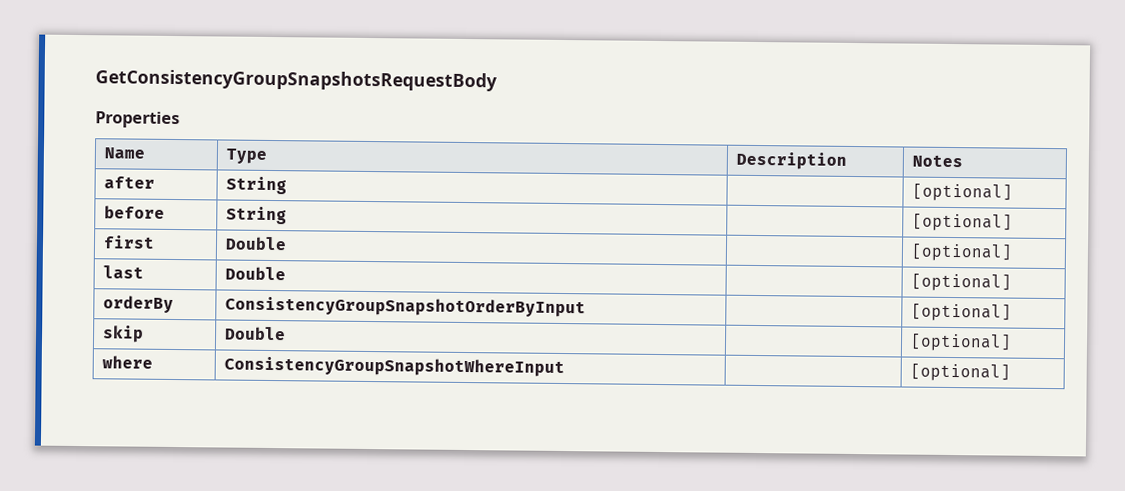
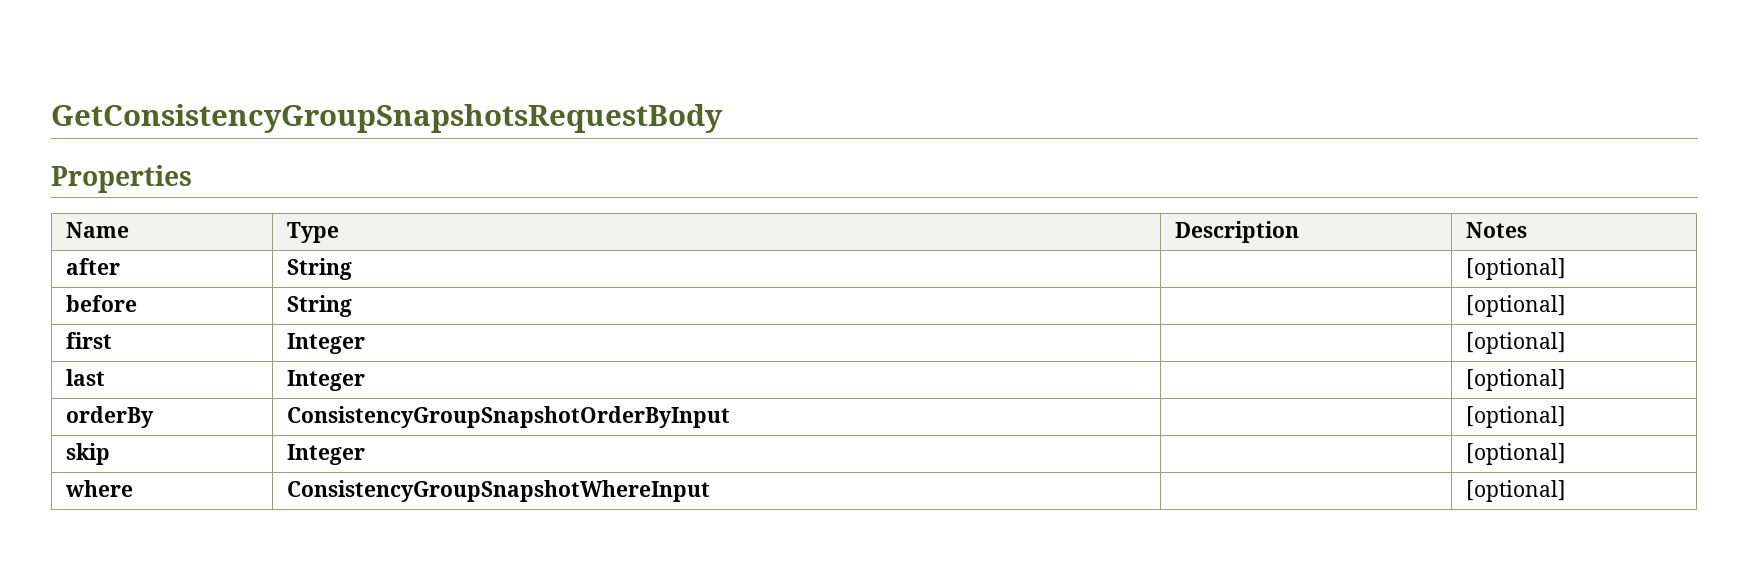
[225,236,288,251] Double -> [287,333,366,354] Integer
[225,266,287,281] Double -> [287,370,366,391] Integer
[225,326,287,341] Double -> [287,444,366,465] Integer

